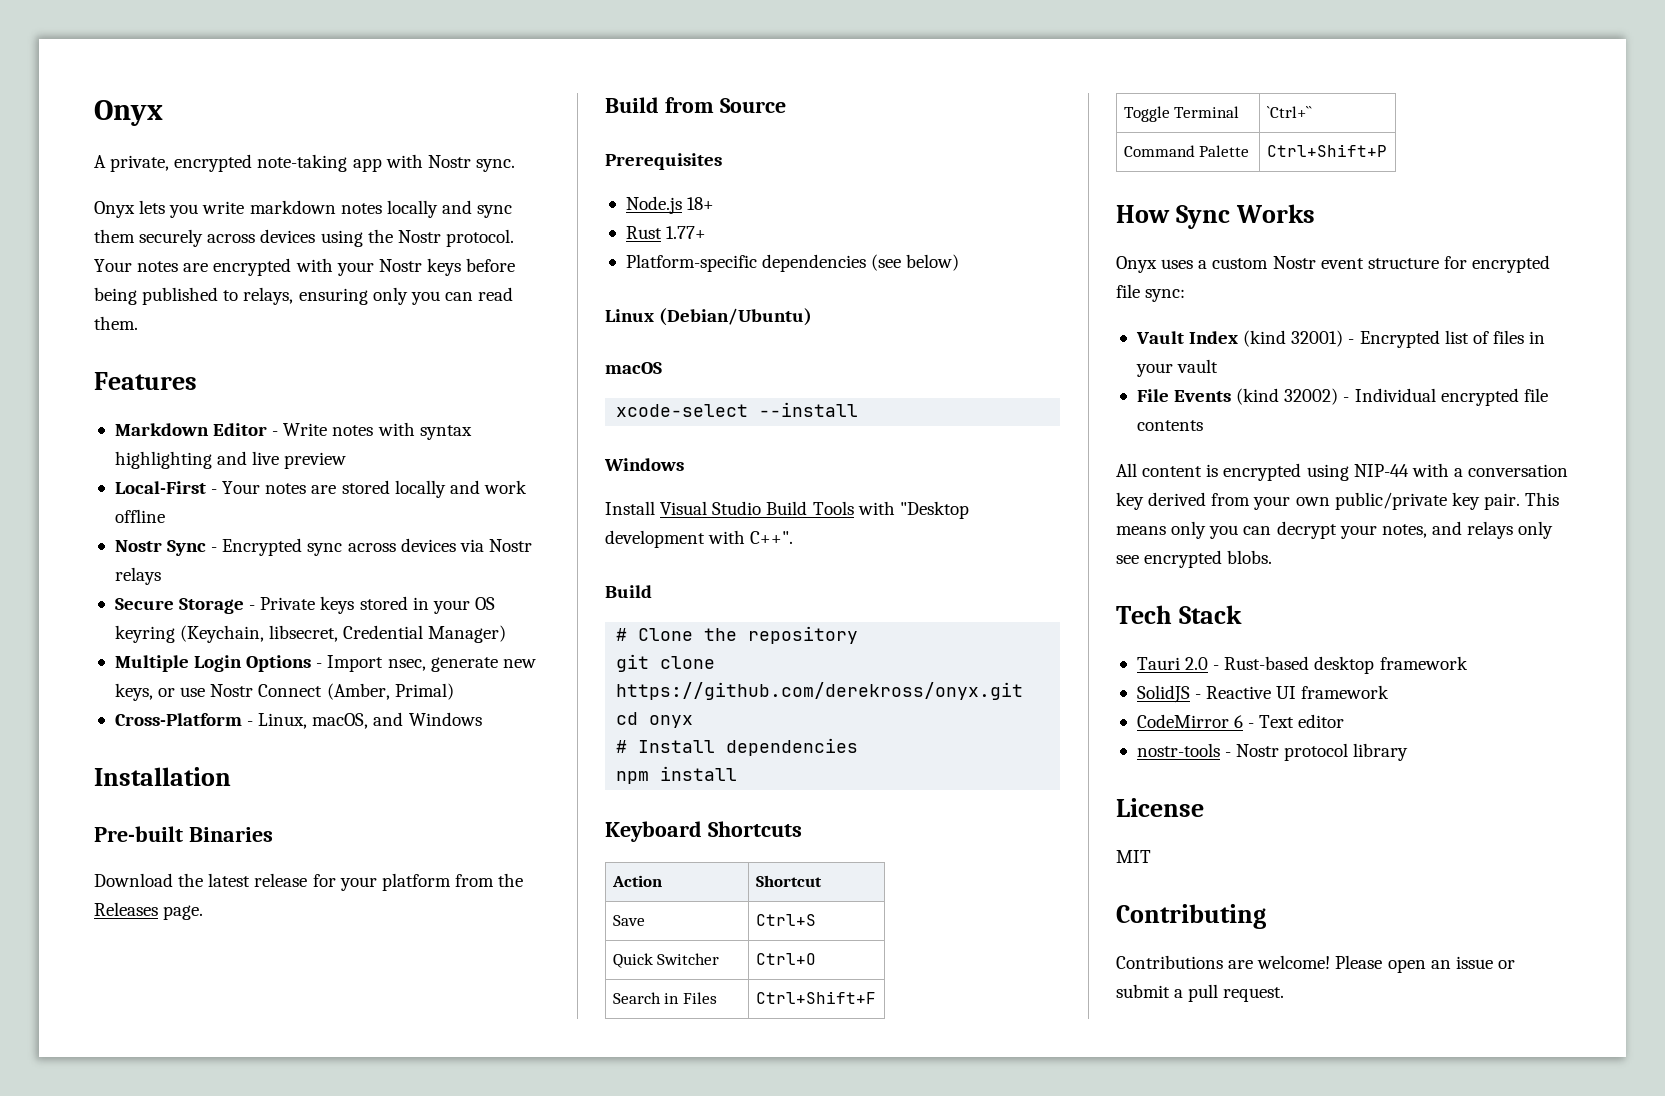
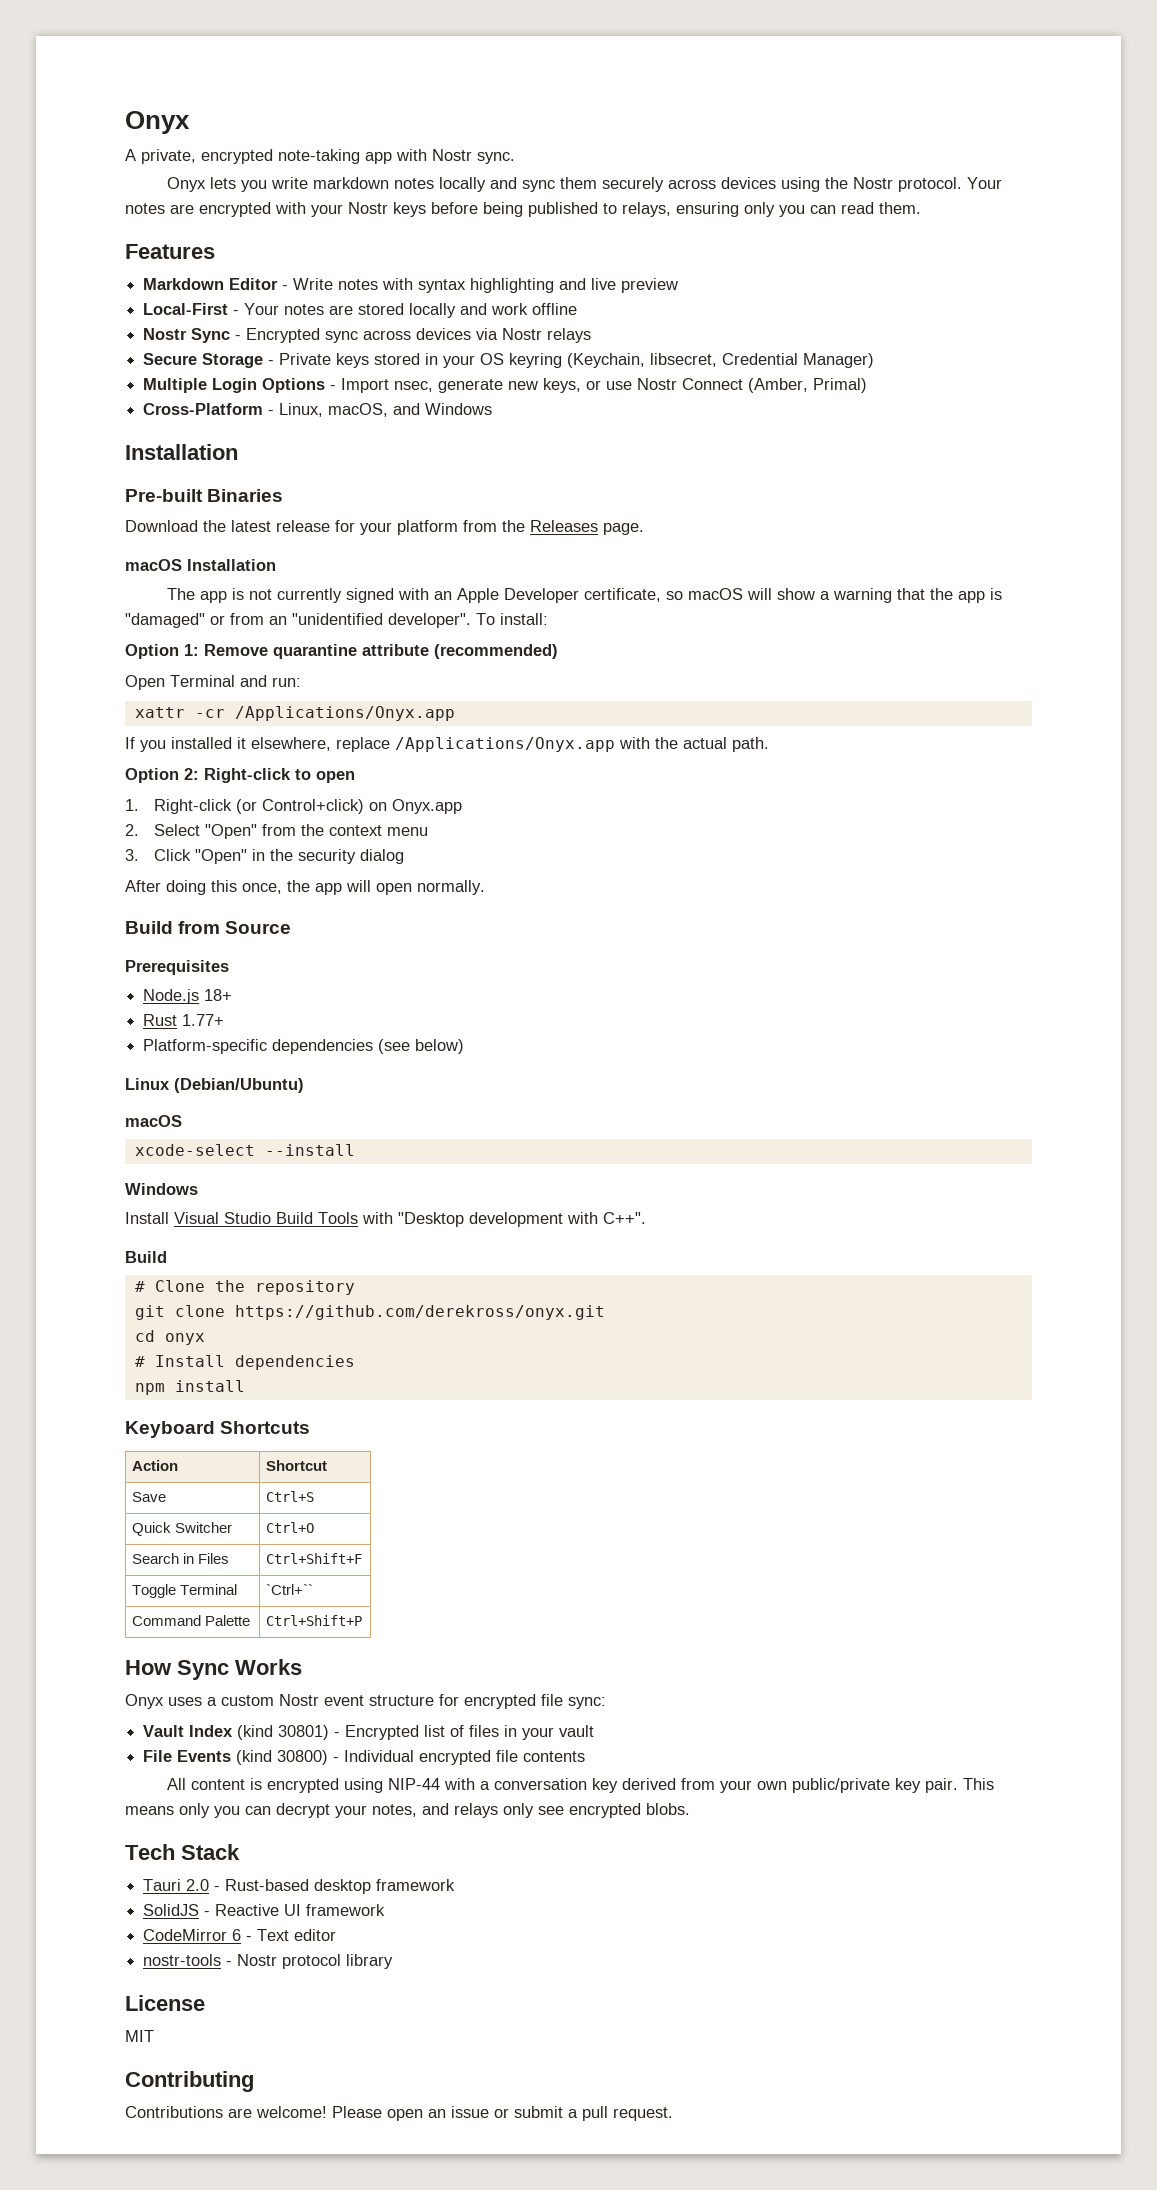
(204, 912) none -> [125,559,276,571] [166,588,1002,603] [125,613,548,628] [125,644,558,659] [125,675,301,690] [134,706,455,721] [125,737,769,752] [125,768,355,783] [125,799,463,814] [125,824,429,839] [125,849,405,864] [125,880,485,895] // macOS Installation // The app is not currently signed with an Apple Developer certificate, so macOS will show a warning that the app is "damaged" or from an "unidentified developer". To install: // Option 1: Remove quarantine attribute (recommended) // Open Terminal and run: // xattr -cr /Applications/Onyx.app // If you installed it elsewhere, replace /Applications/Onyx.app with the actual path. // Option 2: Right-click to open // 1. Right-click (or Control+click) on Onyx.app // 2. Select "Open" from the context menu // 3. Click "Open" in the security dialog // After doing this once, the app will open normally.
[1291,330,1344,347] 32001) -> [278,1725,330,1740] 30801)
[1284,388,1339,405] 32002) -> [277,1750,329,1765] 30800)

